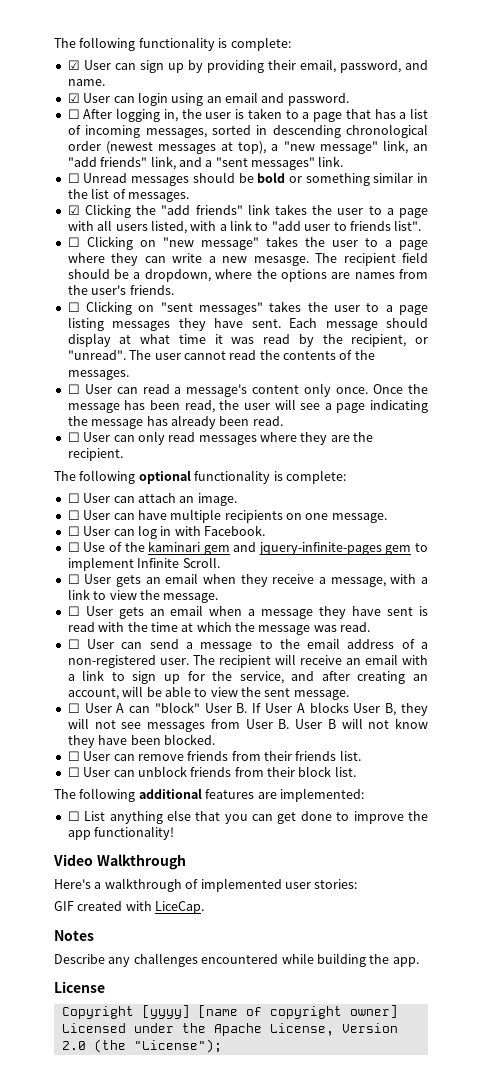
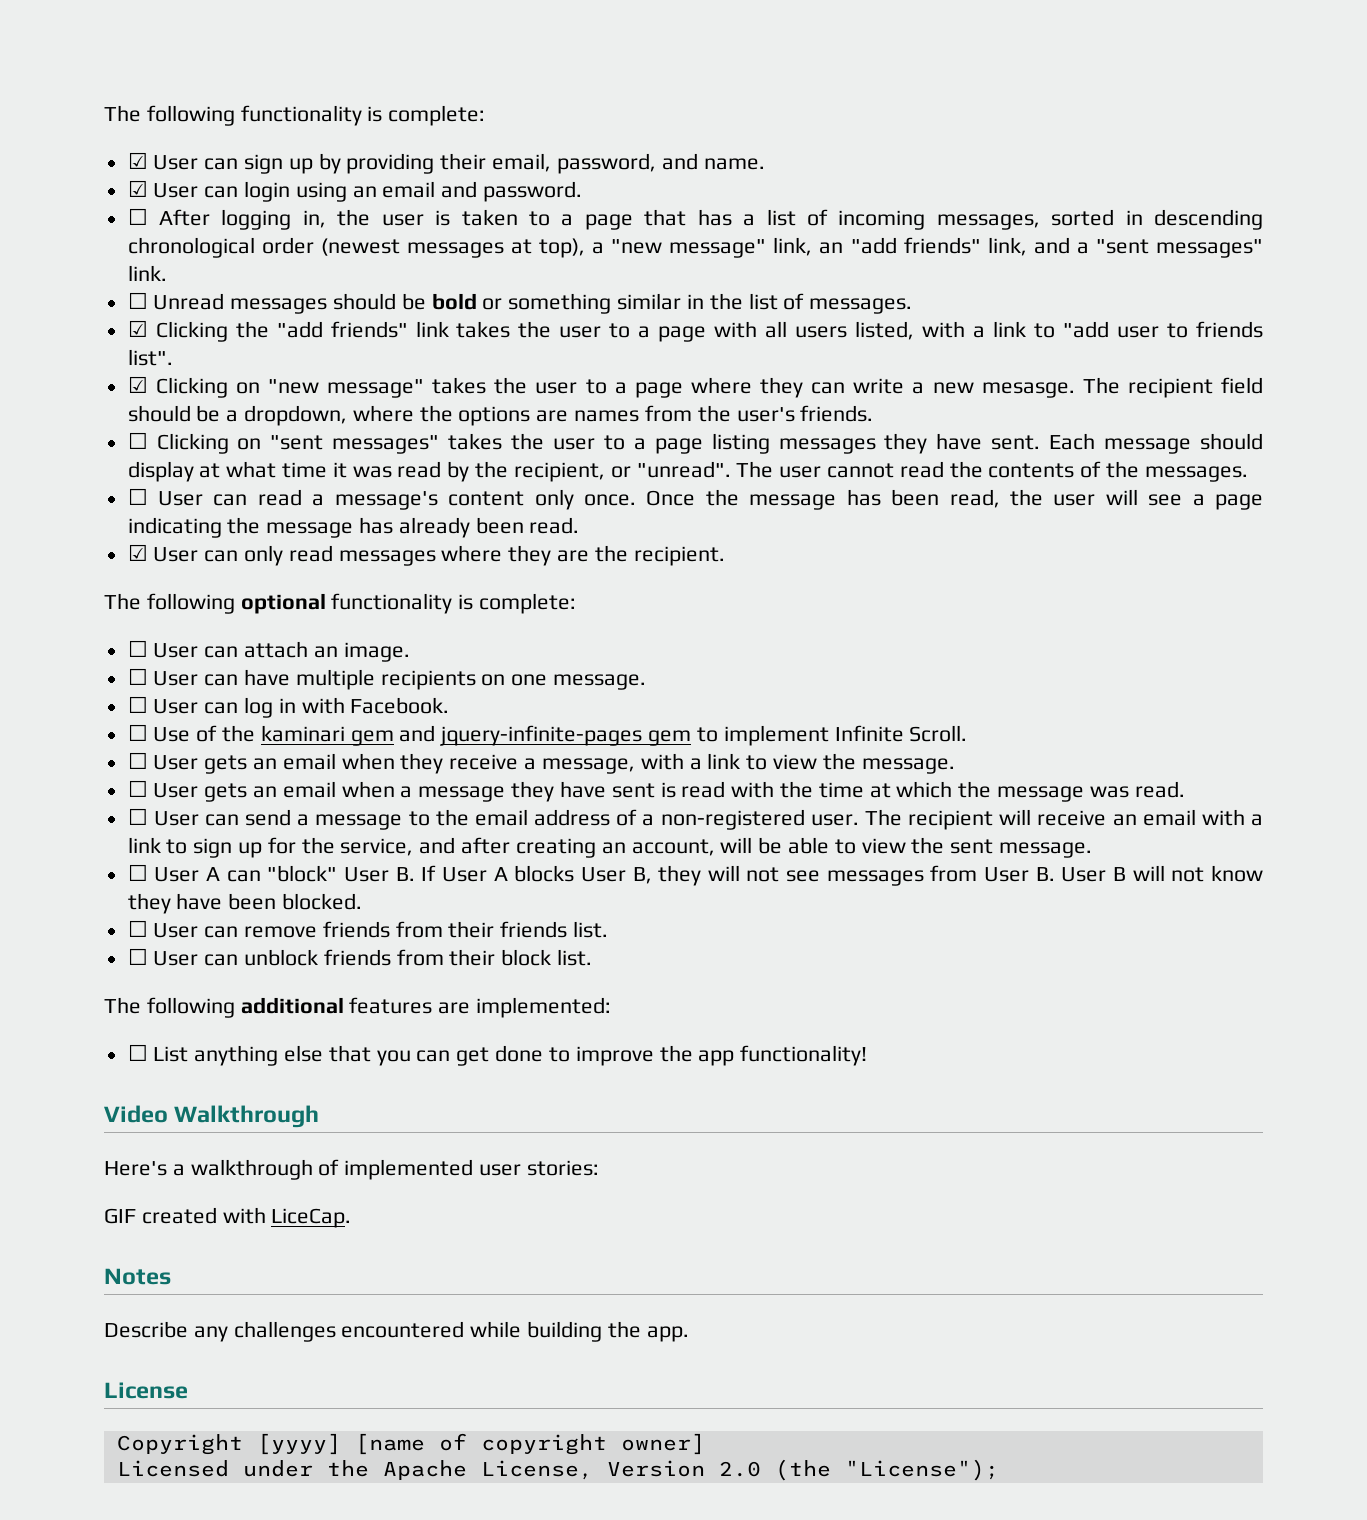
[67,237,80,247] ☐ -> [127,376,148,393] ☑
[67,432,80,442] ☐ -> [127,544,148,561] ☑

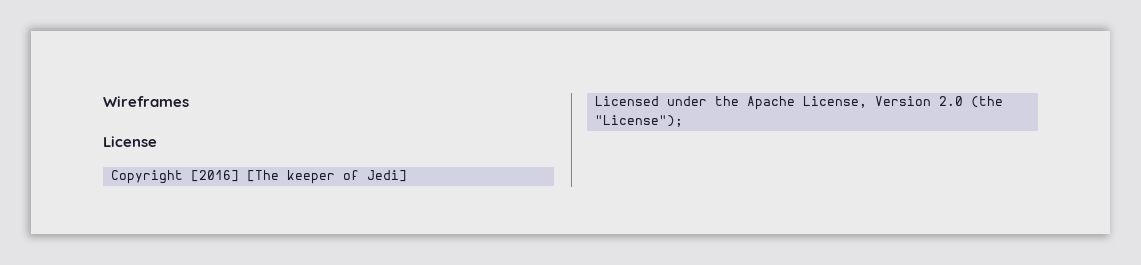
[104,105,486,126] [127,152,765,174] [127,180,583,202] [127,208,1264,230] [127,237,1264,258] [127,265,167,281] [127,292,913,314] [127,320,1264,342] [127,349,173,366] [127,376,1263,398] [127,405,874,426] [127,432,1263,454] [127,461,1248,482] [127,488,1264,510] [127,517,580,538] [127,544,725,566] [104,593,577,614] [127,640,410,662] [127,668,647,690] [127,696,450,718] [127,724,968,746] [127,752,955,774] [127,780,1185,802] [127,808,1263,830] [127,837,1092,858] [127,864,1263,886] [127,893,363,914] [127,920,609,938] [127,948,593,966] [104,997,612,1018] [127,1044,868,1066] [104,1105,320,1128] [104,1159,599,1180] [104,1207,352,1228] [104,1268,171,1285] [104,1321,689,1342] [104,1382,188,1399] [116,1433,705,1455] The following functionality is complete: // ☑ User can sign up by providing their email, password, and name. // ☑ User can login using an email and password. // ☐ After logging in, the user is taken to a page that has a list of incoming messages, sorted in descending chronological order (newest messages at top), a "new message" link, an "add friends" link, and a "sent messages" link. // ☐ Unread messages should be bold or something similar in the list of messages. // ☑ Clicking the "add friends" link takes the user to a page with all users listed, with a link to "add user to friends list". // ☑ Clicking on "new message" takes the user to a page where they can write a new mesasge. The recipient field should be a dropdown, where the options are names from the user's friends. // ☐ Clicking on "sent messages" takes the user to a page listing messages they have sent. Each message should display at what time it was read by the recipient, or "unread". The user cannot read the contents of the messages. // ☐ User can read a message's content only once. Once the message has been read, the user will see a page indicating the message has already been read. // ☑ User can only read messages where they are the recipient. // The following optional functionality is complete: // ☐ User can attach an image. // ☐ User can have multiple recipients on one message. // ☐ User can log in with Facebook. // ☐ Use of the kaminari gem and jquery-infinite-pages gem to implement Infinite Scroll. // ☐ User gets an email when they receive a message, with a link to view the message. // ☐ User gets an email when a message they have sent is read with the time at which the message was read. // ☐ User can send a message to the email address of a non-registered user. The recipient will receive an email with a link to sign up for the service, and after creating an account, will be able to view the sent message. // ☐ User A can "block" User B. If User A blocks User B, they will not see messages from User B. User B will not know they have been blocked. // ☐ User can remove friends from their friends list. // ☐ User can unblock friends from their block list. // The following additional features are implemented: // ☐ List anything else that you can get done to improve the app functionality! // Video Walkthrough // Here's a walkthrough of implemented user stories: // GIF created with LiceCap. // Notes // Describe any challenges encountered while building the app. // License // Copyright [yyyy] [name of copyright owner] -> [103,96,189,107] [103,136,157,147] [111,170,408,184] Wireframes // License // Copyright [2016] [The keeper of Jedi]

